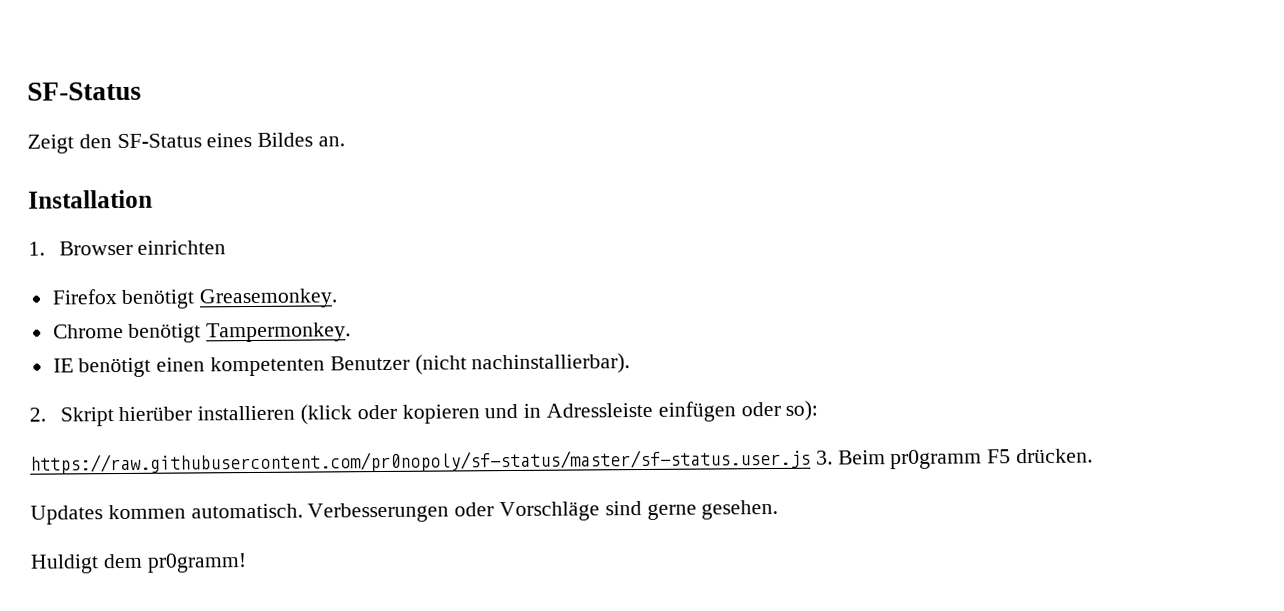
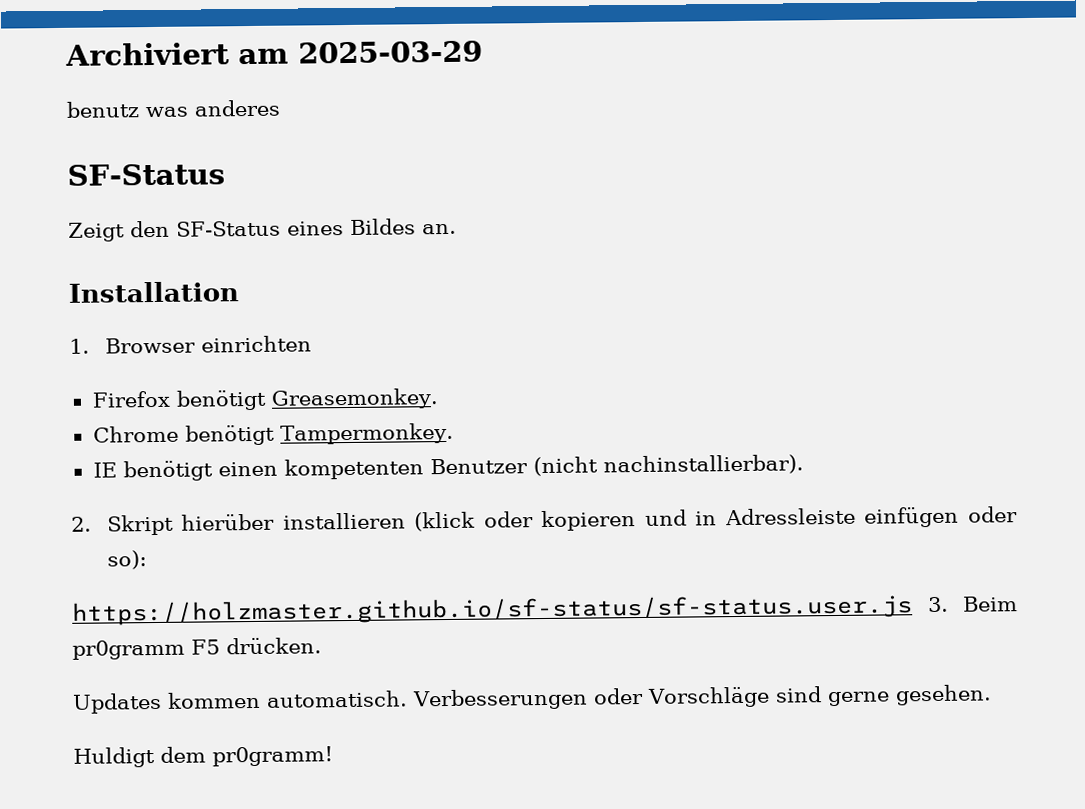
(27, 91) none -> [65,40,483,66] [66,99,281,118] Archiviert am 2025-03-29 // benutz was anderes //
[30,448,811,475] https://raw.githubusercontent.com/pr0nopoly/sf-status/master/sf-status.user.js -> [72,594,913,626] https://holzmaster.github.io/sf-status/sf-status.user.js

